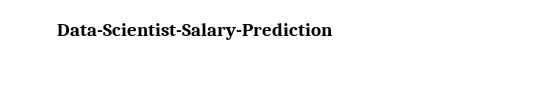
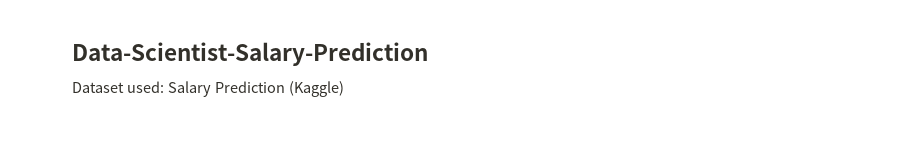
(333, 31) none -> [72,81,344,97] // Dataset used: Salary Prediction (Kaggle)

